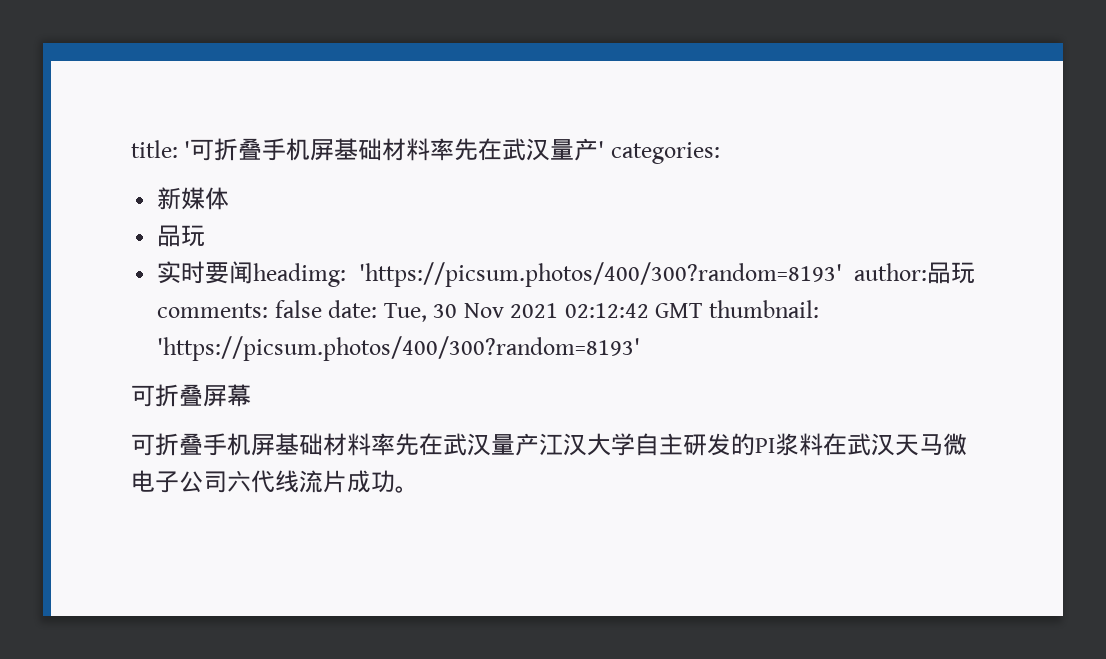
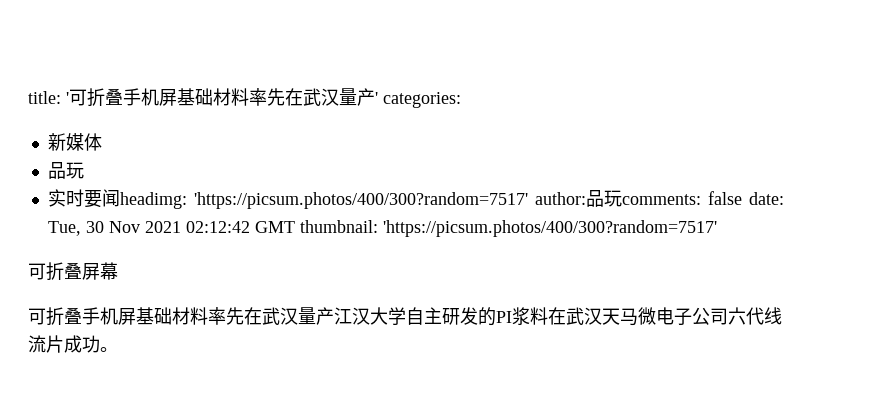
[358,262,842,287] 'https://picsum.photos/400/300?random=8193' -> [193,192,528,209] 'https://picsum.photos/400/300?random=7517'
[157,336,641,361] 'https://picsum.photos/400/300?random=8193' -> [382,220,717,237] 'https://picsum.photos/400/300?random=7517'

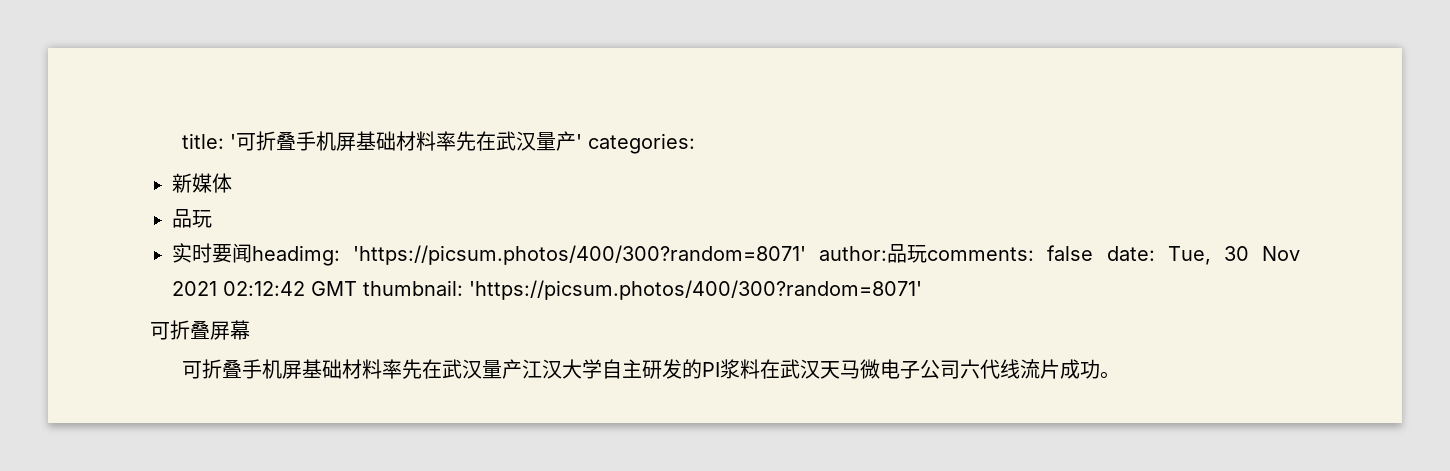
[193,192,528,209] 'https://picsum.photos/400/300?random=7517' -> [353,245,807,265] 'https://picsum.photos/400/300?random=8071'
[382,220,717,237] 'https://picsum.photos/400/300?random=7517' -> [469,280,922,300] 'https://picsum.photos/400/300?random=8071'

